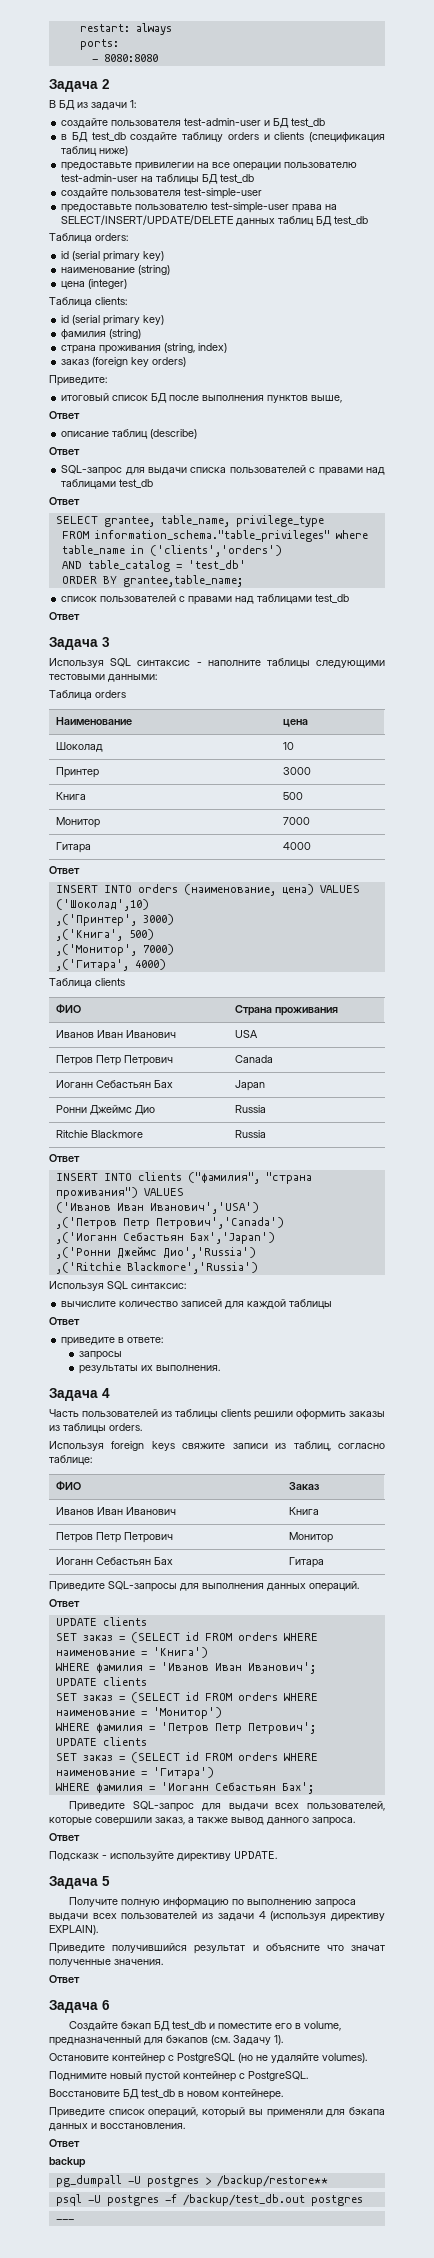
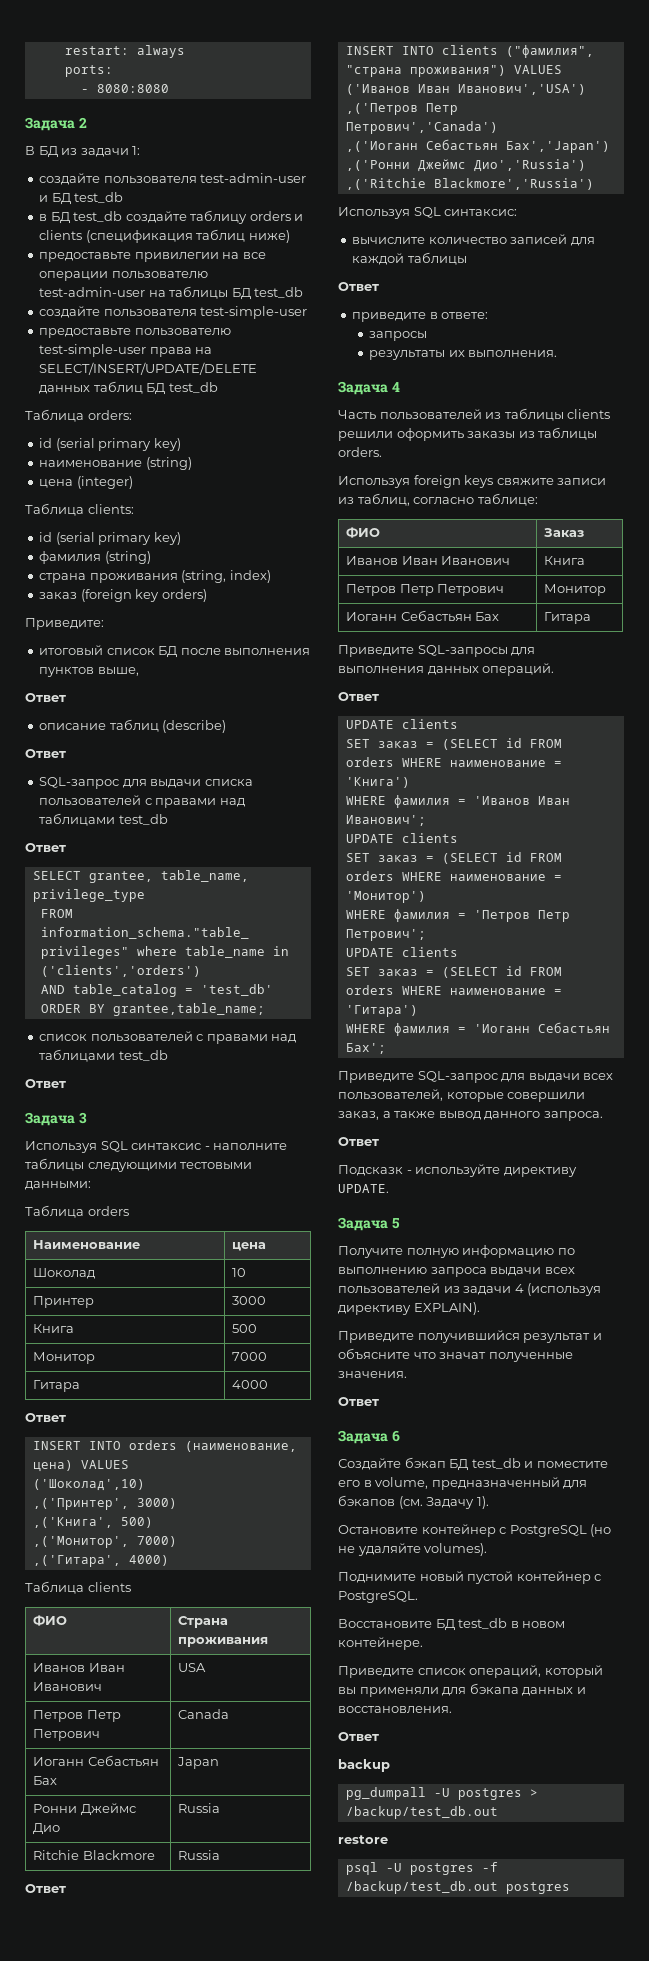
[216,2175,328,2187] /backup/restore** -> [345,1806,498,1819] [338,1835,388,1844] /backup/test_db.out // restore
[55,2219,74,2222] // --- -> (570, 1888) none

